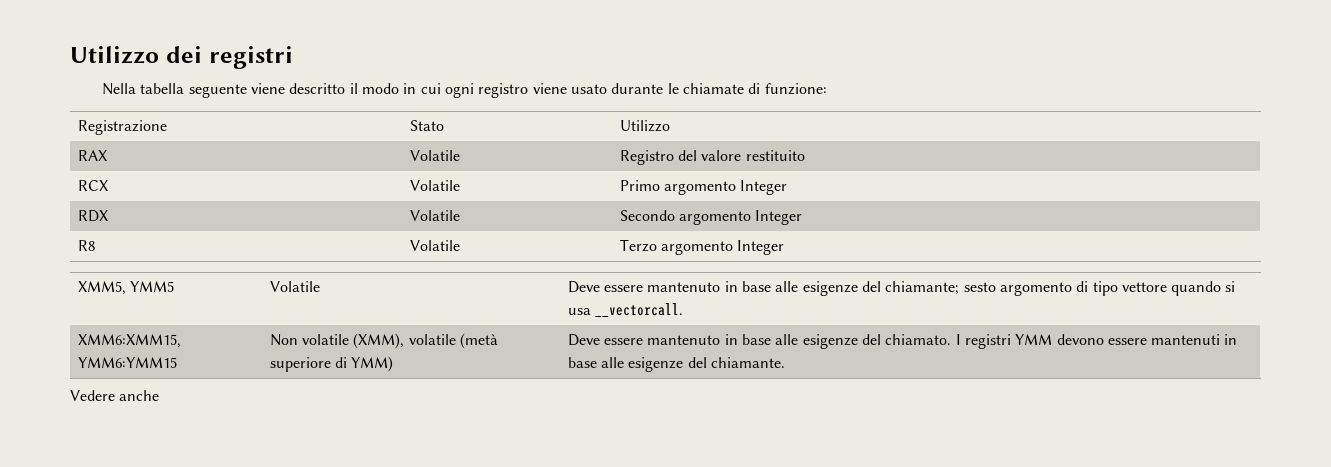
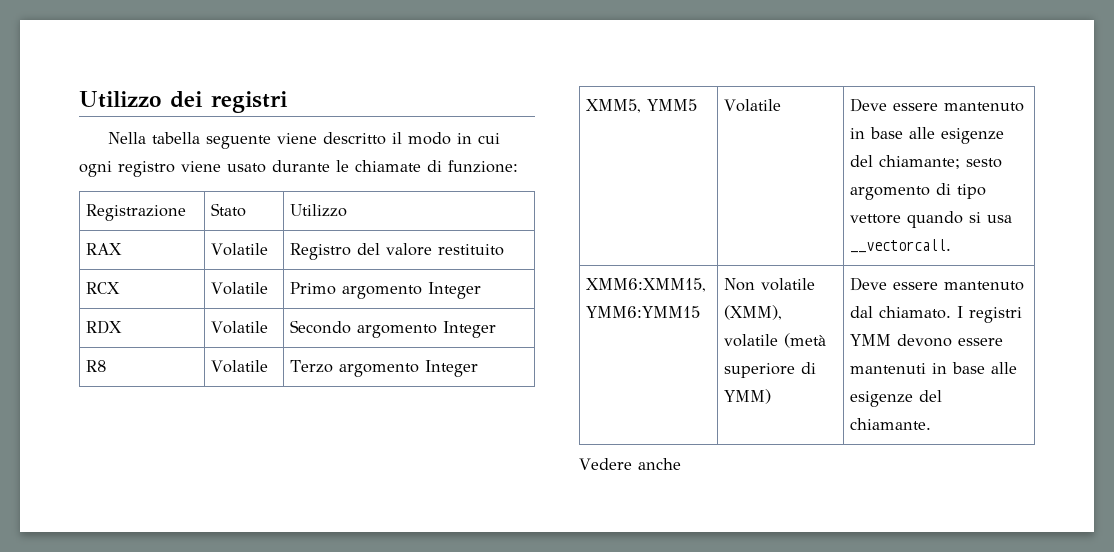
[724,334,881,349] in base alle esigenze del -> [849,306,873,318] dal

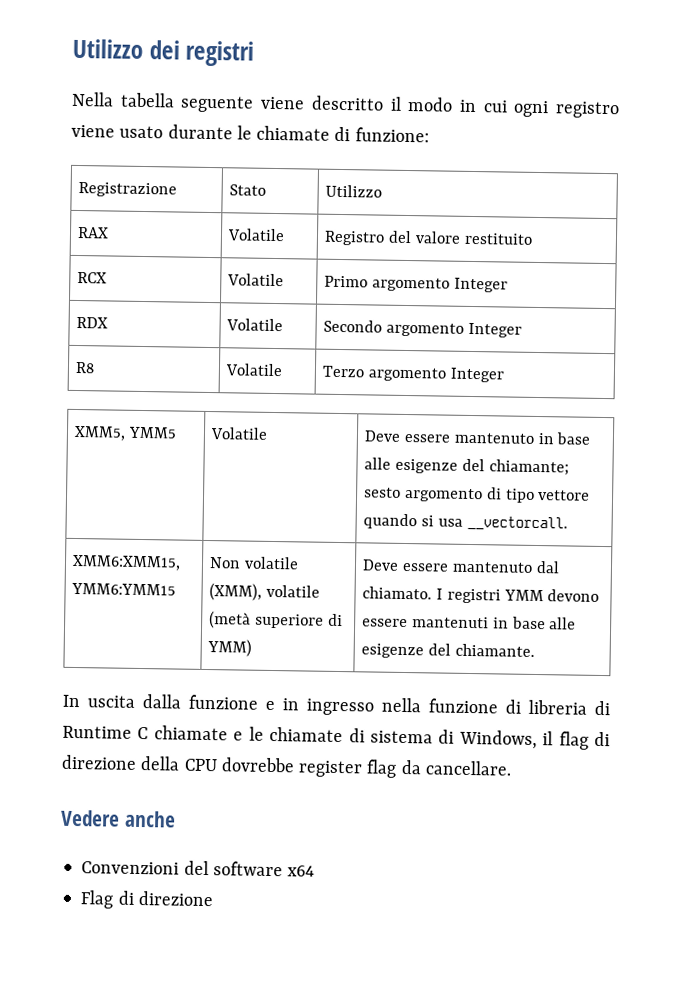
[579,458,681,470] Vedere anche -> [62,694,610,716] [62,725,610,750] [61,754,512,778] [61,809,176,828] [81,860,316,877] [80,890,214,909] In uscita dalla funzione e in ingresso nella funzione di libreria di Runtime C chiamate e le chiamate di sistema di Windows, il flag di direzione della CPU dovrebbe register flag da cancellare. // Vedere anche // Convenzioni del software x64 // Flag di direzione

